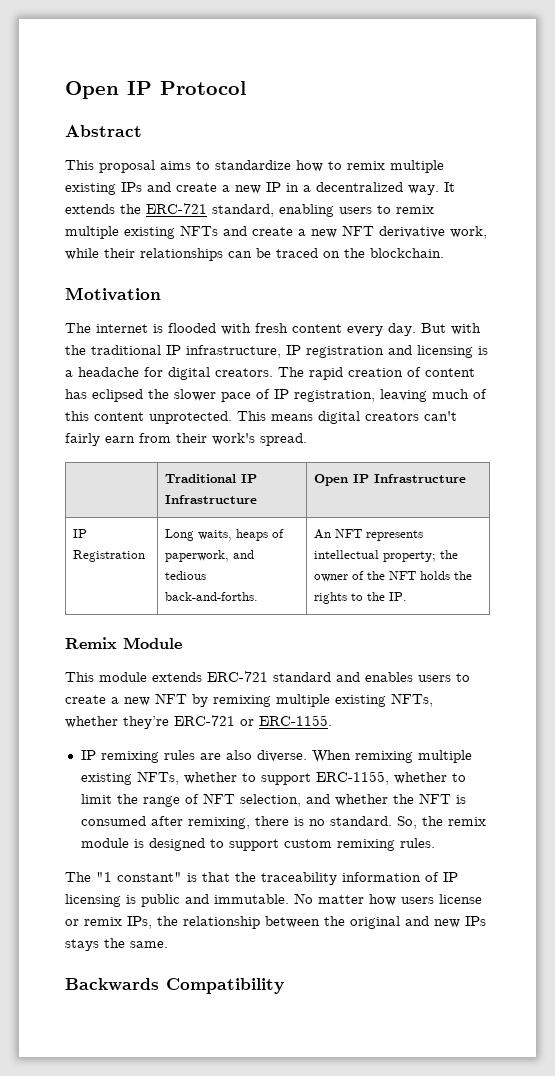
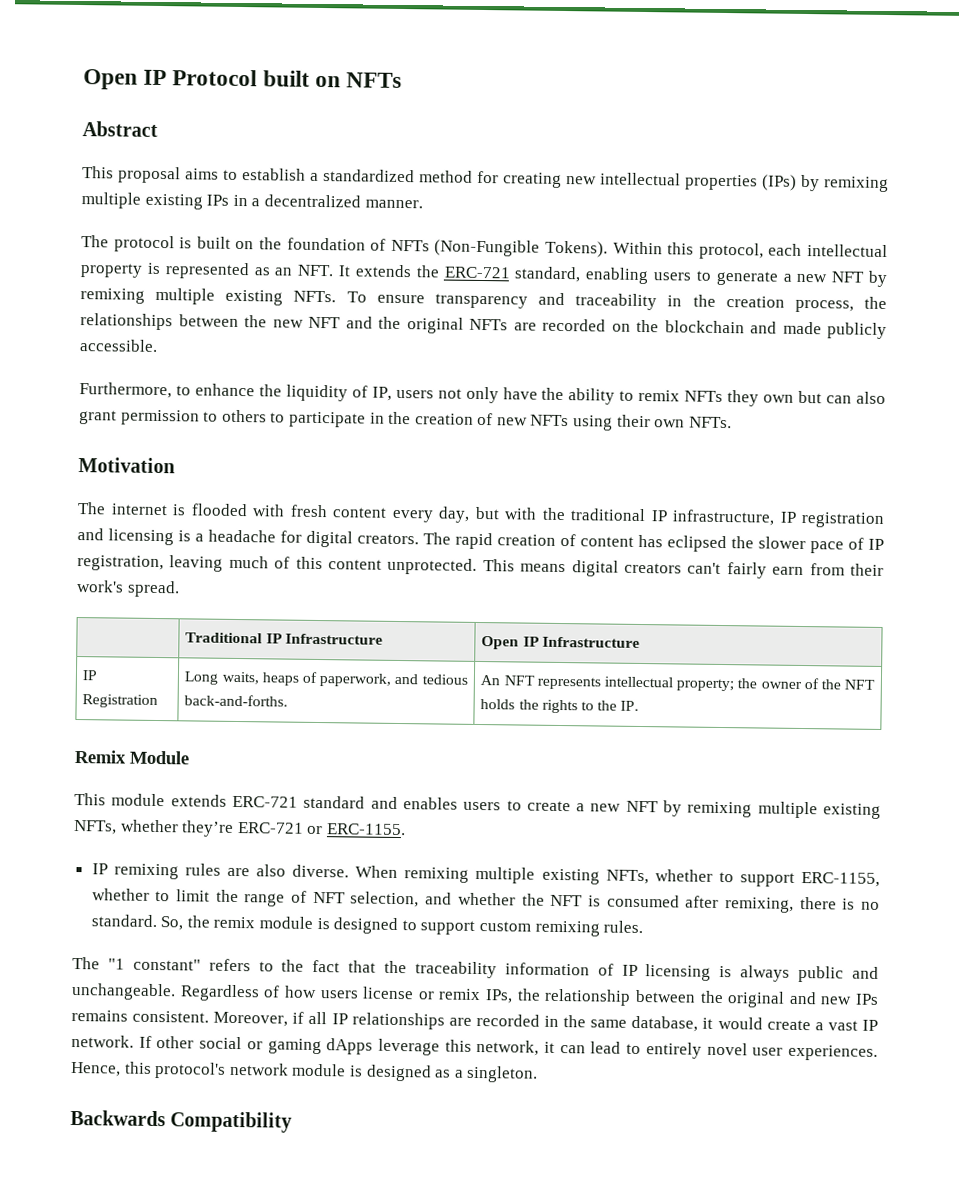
(246, 88) none -> [262,70,403,88] built on NFTs
[215,160,444,173] [65,182,439,195] standardize how to remix multiple existing IPs and create a new IP in a decentralized way. -> [242,168,889,193] [81,192,423,210] [81,235,889,260] [80,262,335,280] establish a standardized method for creating new intellectual properties (IPs) by remixing multiple existing IPs in a decentralized manner. // The protocol is built on the foundation of NFTs (Non-Fungible Tokens). Within this protocol, each intellectual property is represented as an NFT.
[396,205,434,214] [65,225,487,239] [65,248,444,261] remix multiple existing NFTs and create a new NFT derivative work, while their relationships can be traced on the blockchain. -> [715,270,889,288] [80,287,887,313] [80,313,887,340] [79,339,158,352] [79,382,887,407] [79,409,732,431] generate a new NFT by remixing multiple existing NFTs. To ensure transparency and traceability in the creation process, the relationships between the new NFT and the original NFTs are recorded on the blockchain and made publicly accessible. // Furthermore, to enhance the liquidity of IP, users not only have the ability to remix NFTs they own but can also grant permission to others to participate in the creation of new NFTs using their own NFTs.
[388,323,446,336] day. But -> [438,506,500,523] day, but
[187,873,197,882] is -> [208,958,341,973] refers to the fact
(136, 899) none -> [740,965,791,982] always
[214,893,364,904] immutable. No matter -> [71,982,281,1002] unchangeable. Regardless of
[65,938,168,951] stays the same. -> [71,1009,878,1032] [71,1034,878,1061] [70,1061,539,1083] remains consistent. Moreover, if all IP relationships are recorded in the same database, it would create a vast IP network. If other social or gaming dApps leverage this network, it can lead to entirely novel user experiences. Hence, this protocol's network module is designed as a singleton.

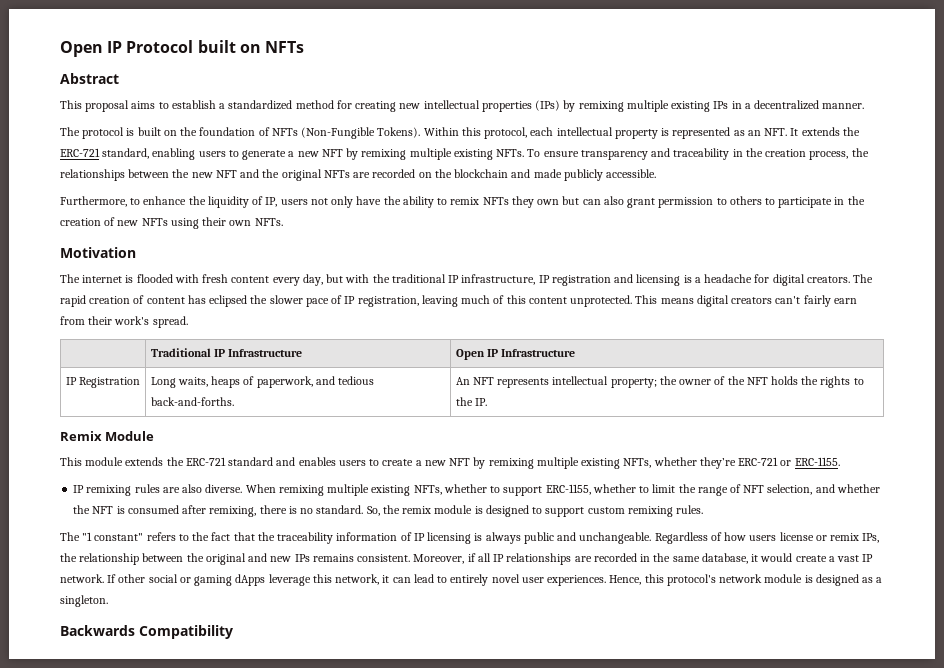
(227, 800) none -> [166,457,184,466] the

